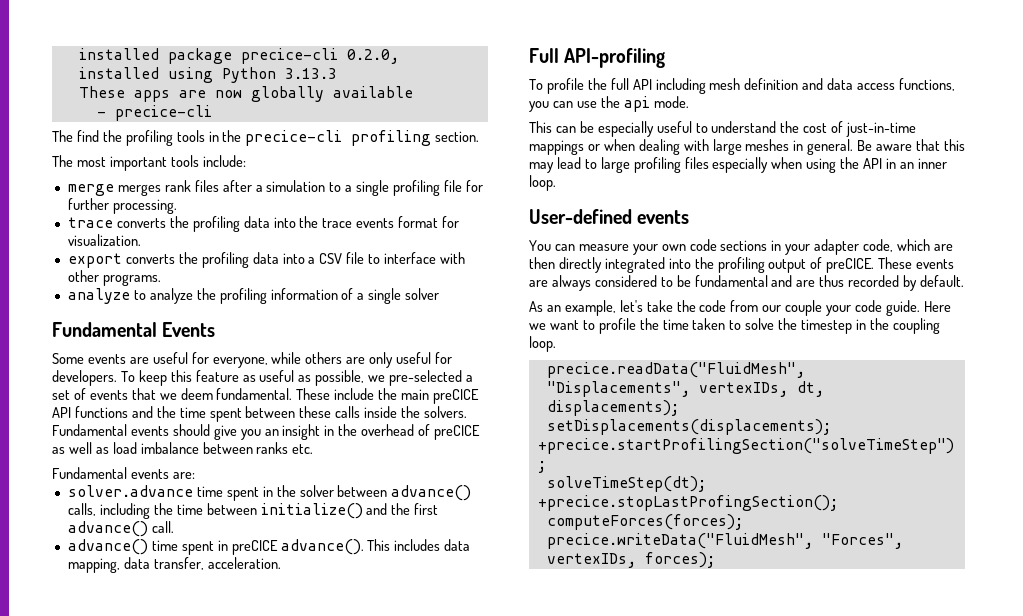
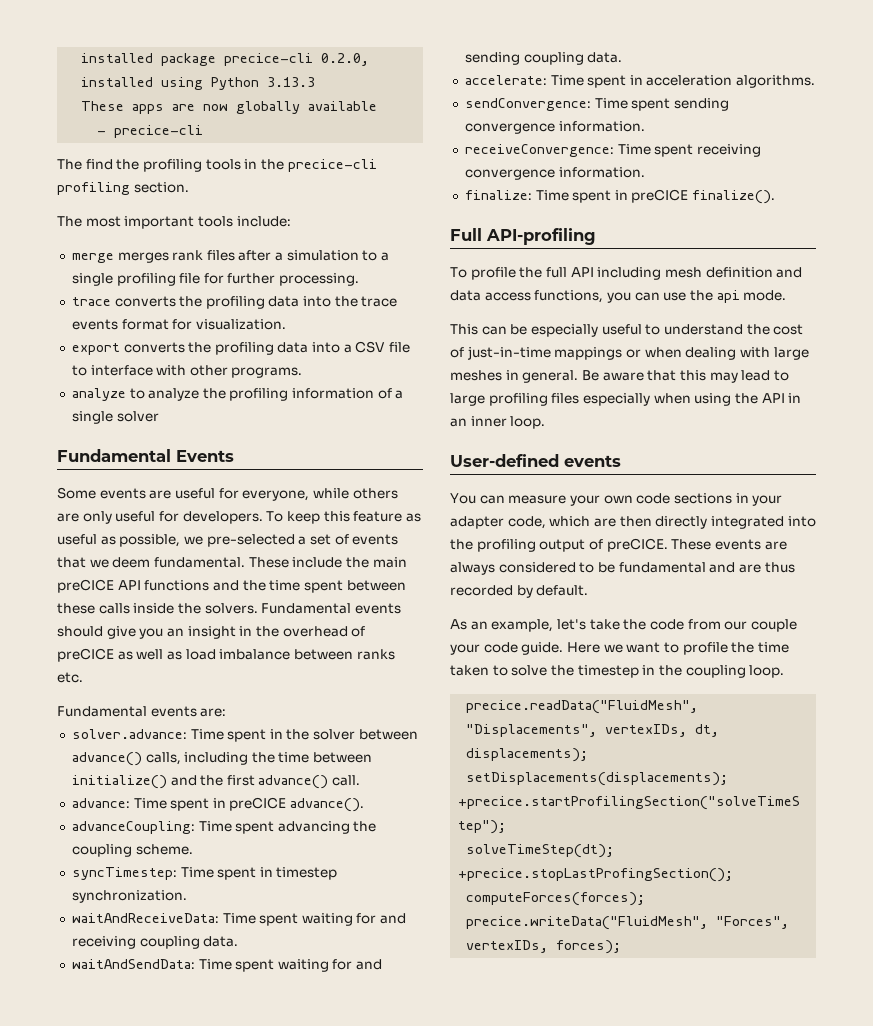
[67,485,223,497] solver.advance time -> [71,729,224,740] solver.advance: Time
[67,539,178,555] advance() time -> [71,798,167,809] advance: Time
[367,539,471,551] [67,557,281,573] This includes data mapping, data transfer, acceleration. -> [71,821,377,834] [71,844,193,857] [71,867,338,880] [71,890,187,903] [71,913,407,926] [71,936,239,949] [71,959,383,972] [464,52,623,65] [464,75,816,88] [464,98,729,111] [464,121,645,134] [464,144,761,157] [464,167,645,180] [464,189,776,204] // advanceCoupling: Time spent advancing the coupling scheme. // syncTimestep: Time spent in timestep synchronization. // waitAndReceiveData: Time spent waiting for and receiving coupling data. // waitAndSendData: Time spent waiting for and sending coupling data. // accelerate: Time spent in acceleration algorithms. // sendConvergence: Time spent sending convergence information. // receiveConvergence: Time spent receiving convergence information. // finalize: Time spent in preCICE finalize().

